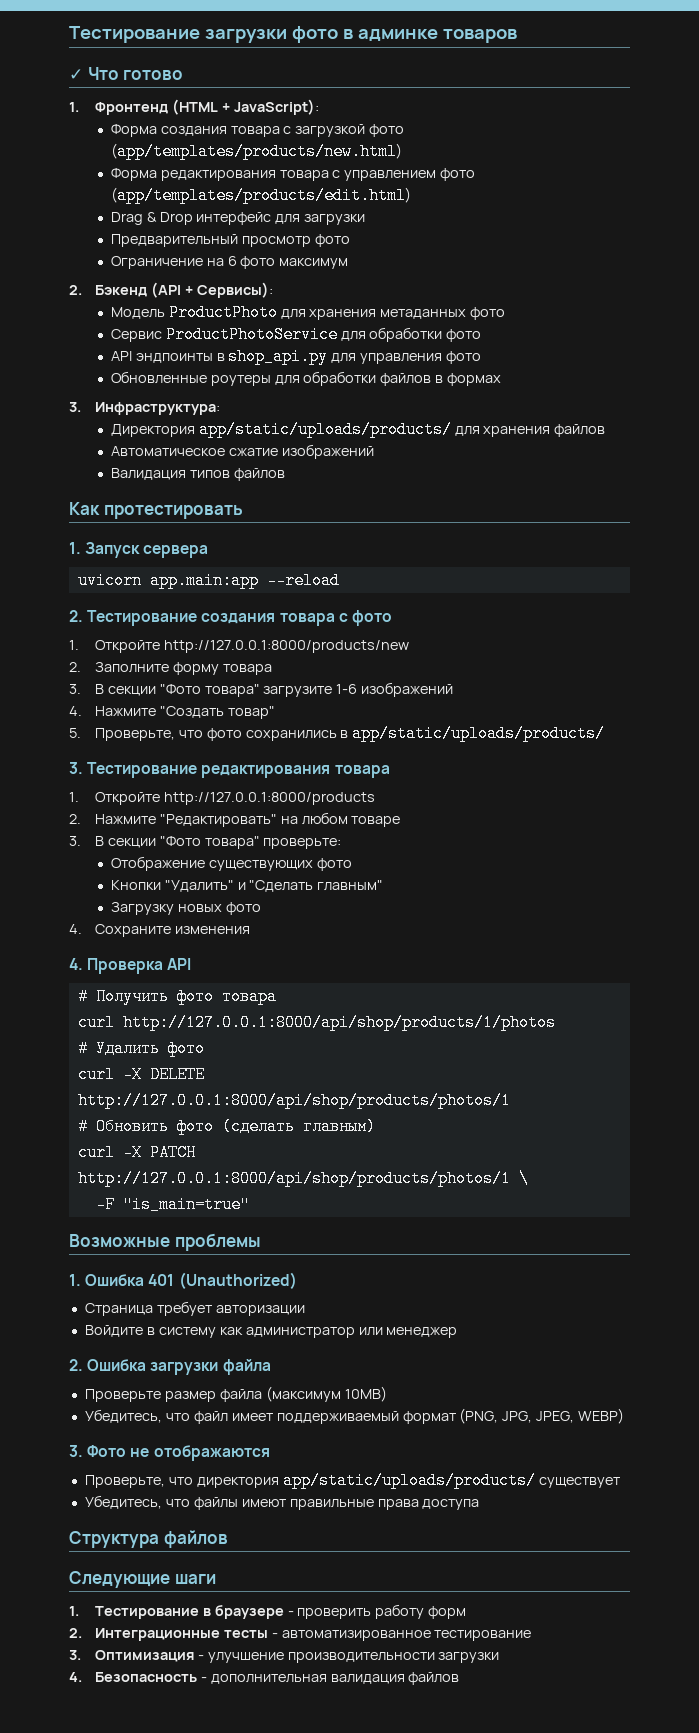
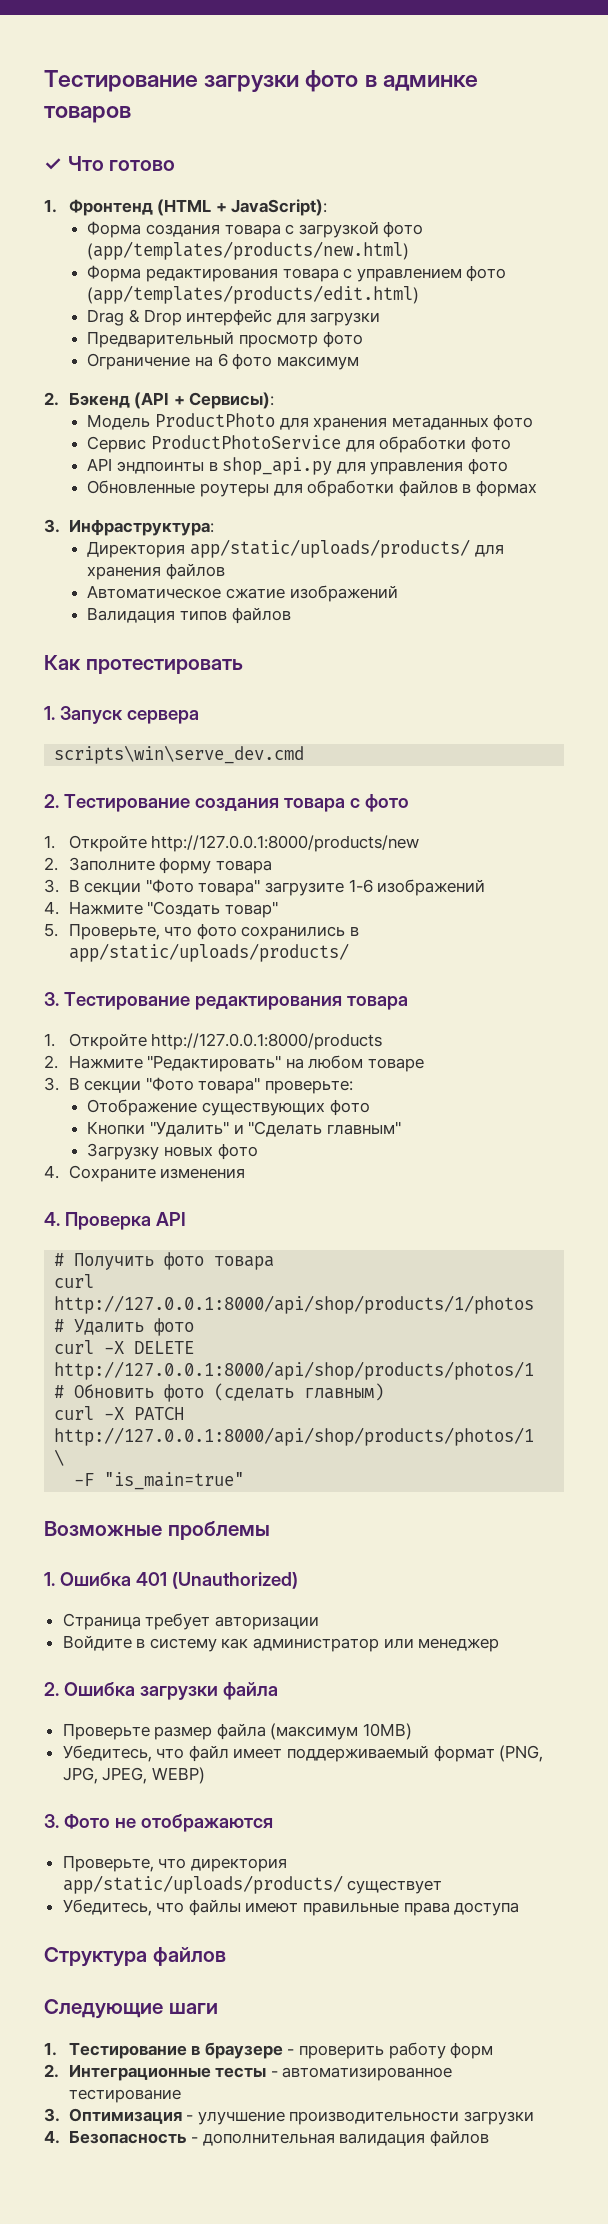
[77,572,340,589] uvicorn app.main:app --reload -> [54,745,305,764] scripts\win\serve_dev.cmd

